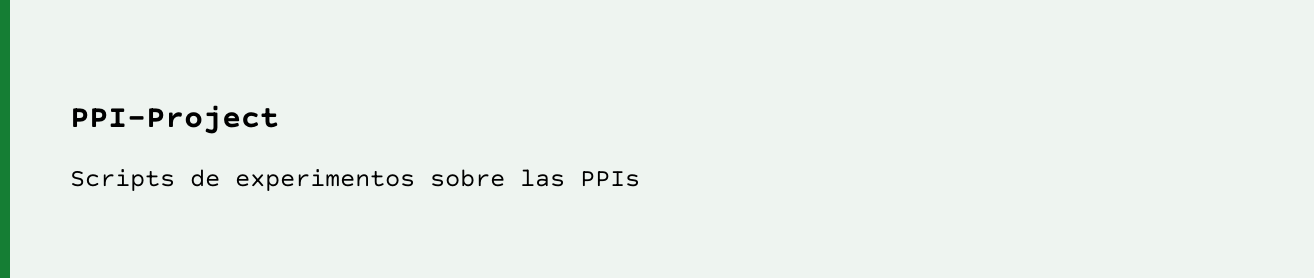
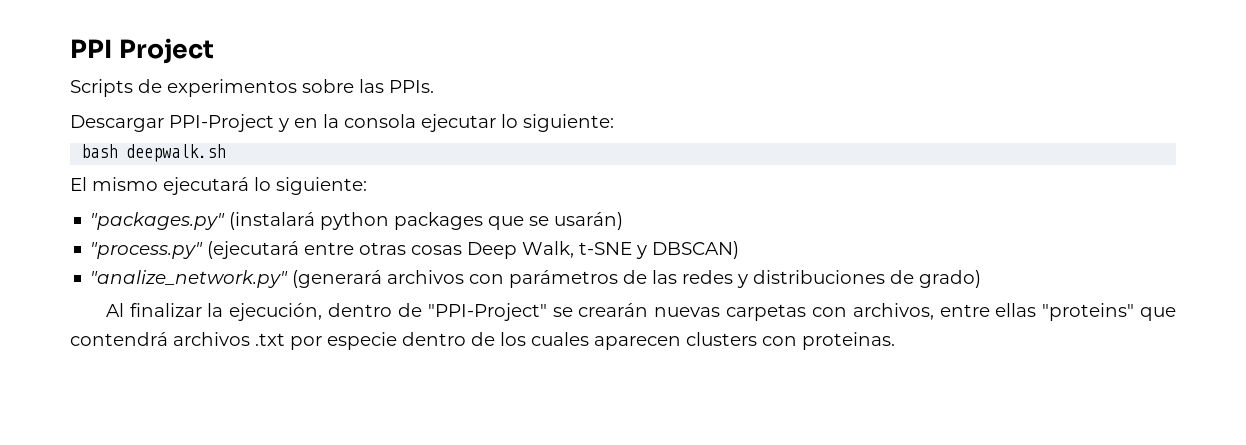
[70,105,279,134] PPI-Project -> [70,38,214,64] PPI Project
[580,171,640,187] PPIs -> [389,80,434,93] [70,114,614,132] [81,144,226,162] [70,177,367,195] [90,212,624,230] [90,241,740,259] [90,270,982,288] [105,303,1177,321] [70,332,895,350] PPIs. // Descargar PPI-Project y en la consola ejecutar lo siguiente: // bash deepwalk.sh // El mismo ejecutará lo siguiente: // "packages.py" (instalará python packages que se usarán) // "process.py" (ejecutará entre otras cosas Deep Walk, t-SNE y DBSCAN) // "analize_network.py" (generará archivos con parámetros de las redes y distribuciones de grado) // Al finalizar la ejecución, dentro de "PPI-Project" se crearán nuevas carpetas con archivos, entre ellas "proteins" que contendrá archivos .txt por especie dentro de los cuales aparecen clusters con proteinas.

